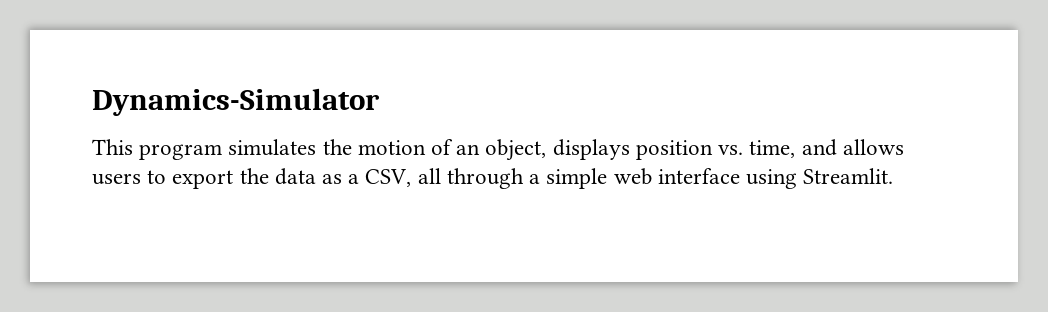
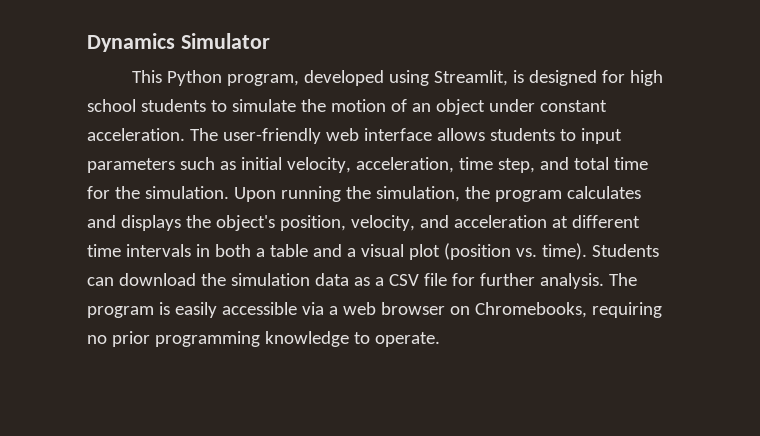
[92,88,380,116] Dynamics-Simulator -> [87,33,270,52] Dynamics Simulator
[139,139,904,161] [92,168,894,189] program simulates the motion of an object, displays position vs. time, and allows users to export the data as a CSV, all through a simple web interface using Streamlit. -> [167,70,664,86] [87,99,607,115] [87,128,622,144] [87,157,648,173] [87,186,641,202] [87,215,640,231] [87,243,659,260] [87,273,637,289] [87,302,662,318] [87,331,440,347] Python program, developed using Streamlit, is designed for high school students to simulate the motion of an object under constant acceleration. The user-friendly web interface allows students to input parameters such as initial velocity, acceleration, time step, and total time for the simulation. Upon running the simulation, the program calculates and displays the object's position, velocity, and acceleration at different time intervals in both a table and a visual plot (position vs. time). Students can download the simulation data as a CSV file for further analysis. The program is easily accessible via a web browser on Chromebooks, requiring no prior programming knowledge to operate.

